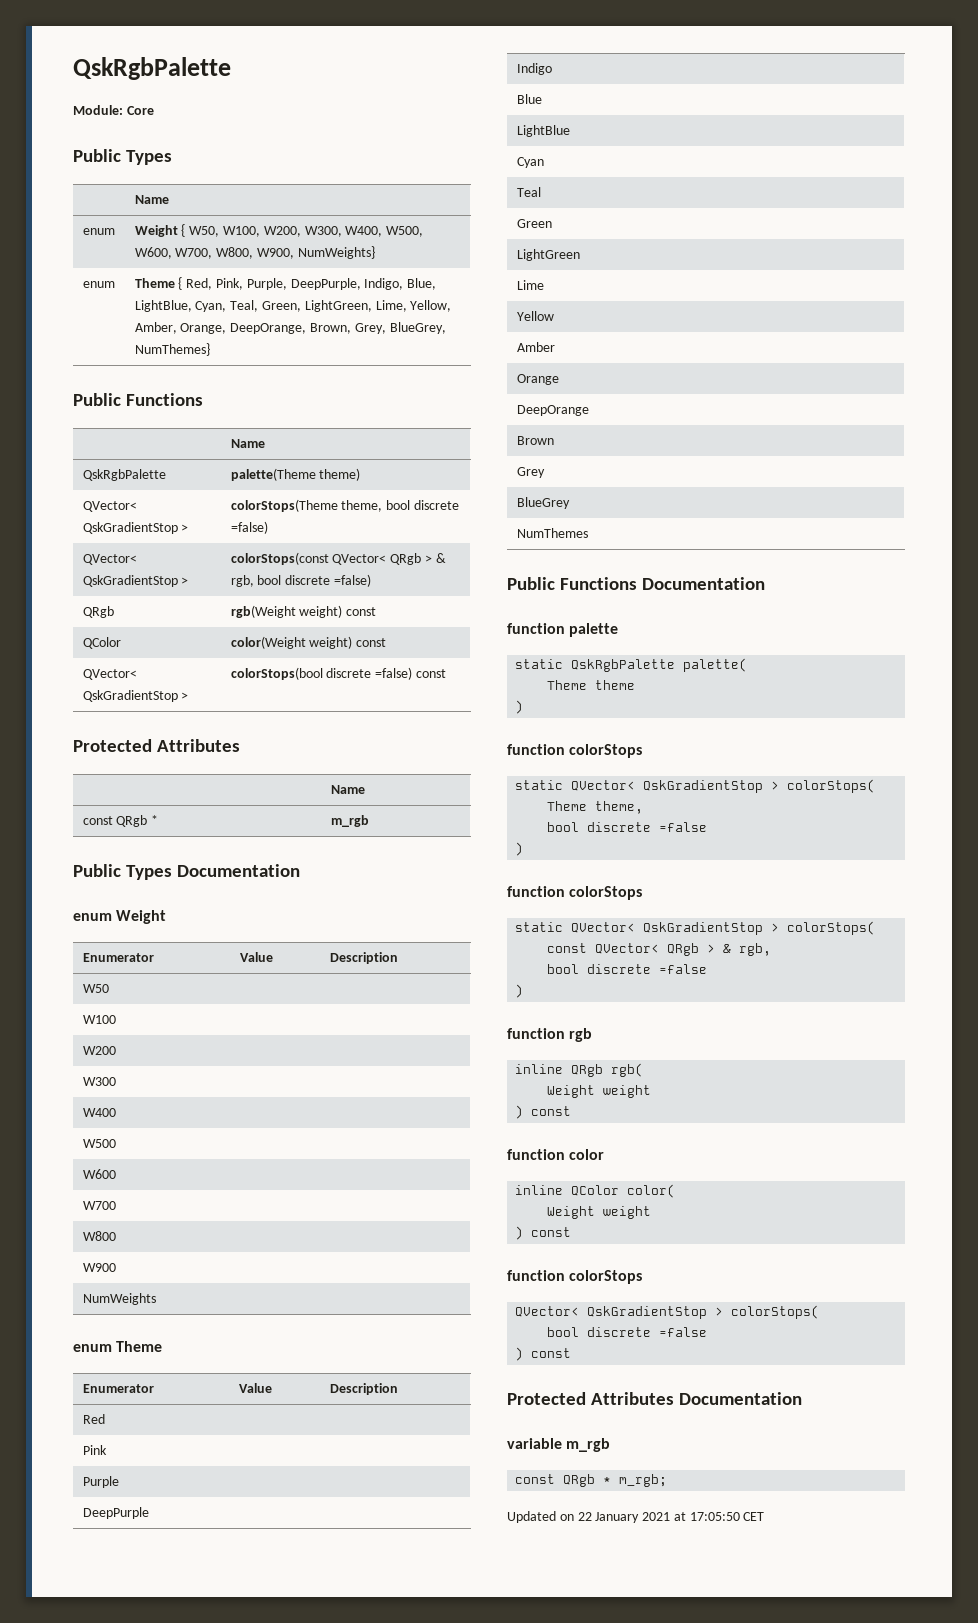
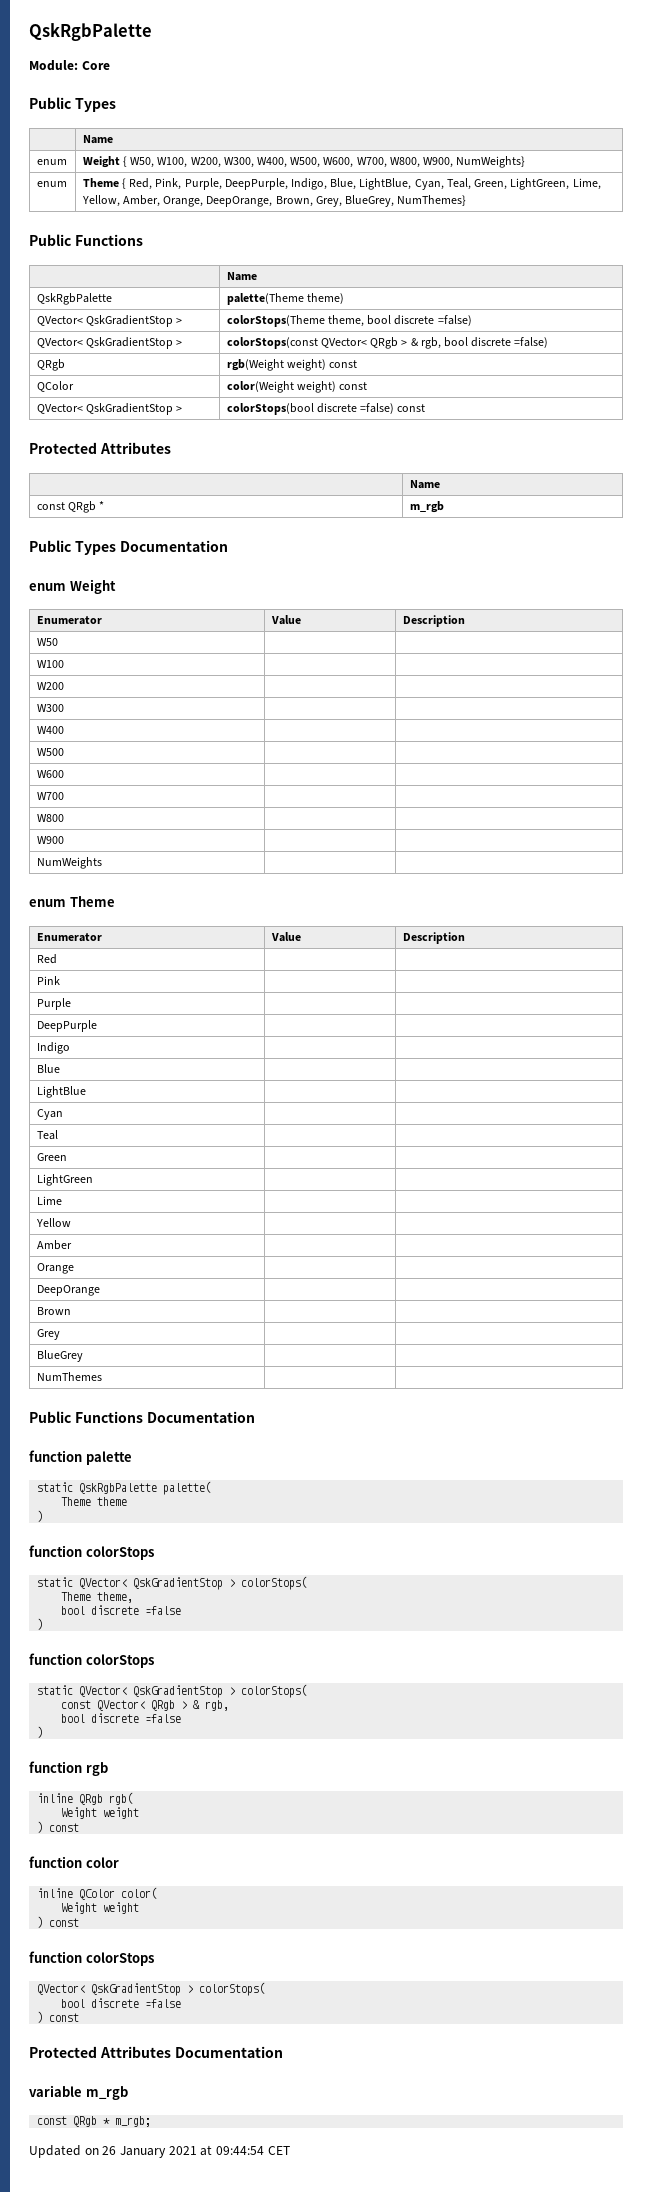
[577,1512,592,1521] 22 -> [102,2146,117,2155] 26
[689,1512,740,1521] 17:05:50 -> [215,2146,264,2155] 09:44:54

